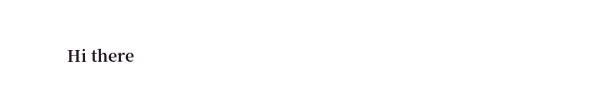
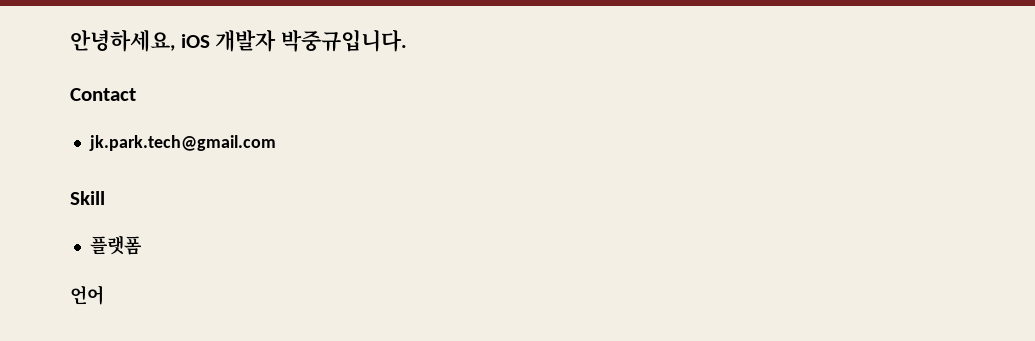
[66,47,136,62] Hi there -> [70,29,408,52] [70,88,136,101] [88,135,276,151] [70,191,105,205] [89,235,142,255] [70,285,104,305] 안녕하세요, iOS 개발자 박중규입니다. // Contact // jk.park.tech@gmail.com // Skill // 플랫폼 // 언어

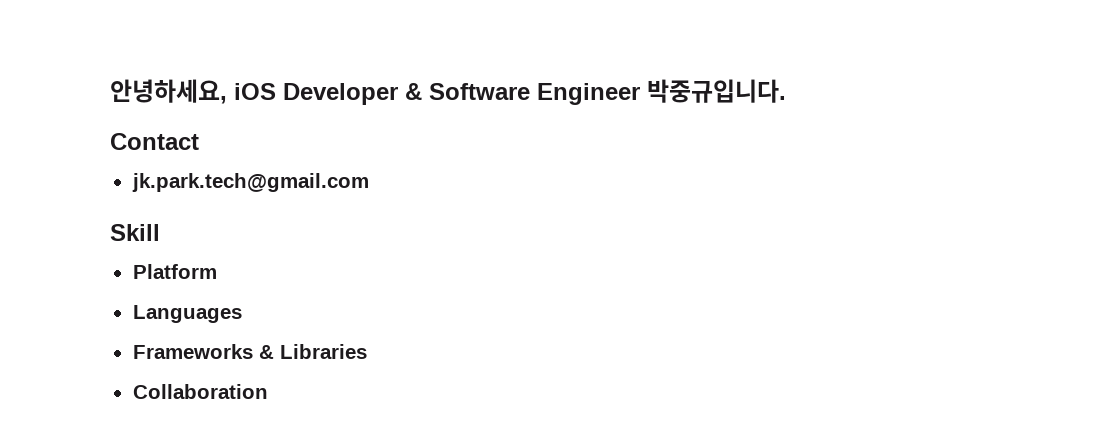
[215,29,277,52] 개발자 -> [283,83,640,105] Developer & Software Engineer
[89,235,142,255] [70,285,104,305] 플랫폼 // 언어 -> [132,264,217,279] [132,305,242,323] [132,344,367,359] [132,384,268,399] Platform // Languages // Frameworks & Libraries // Collaboration

